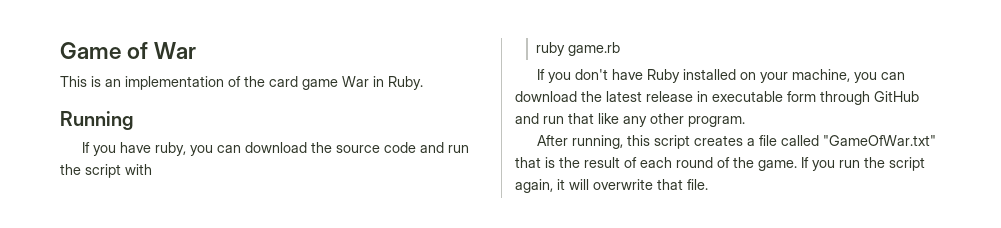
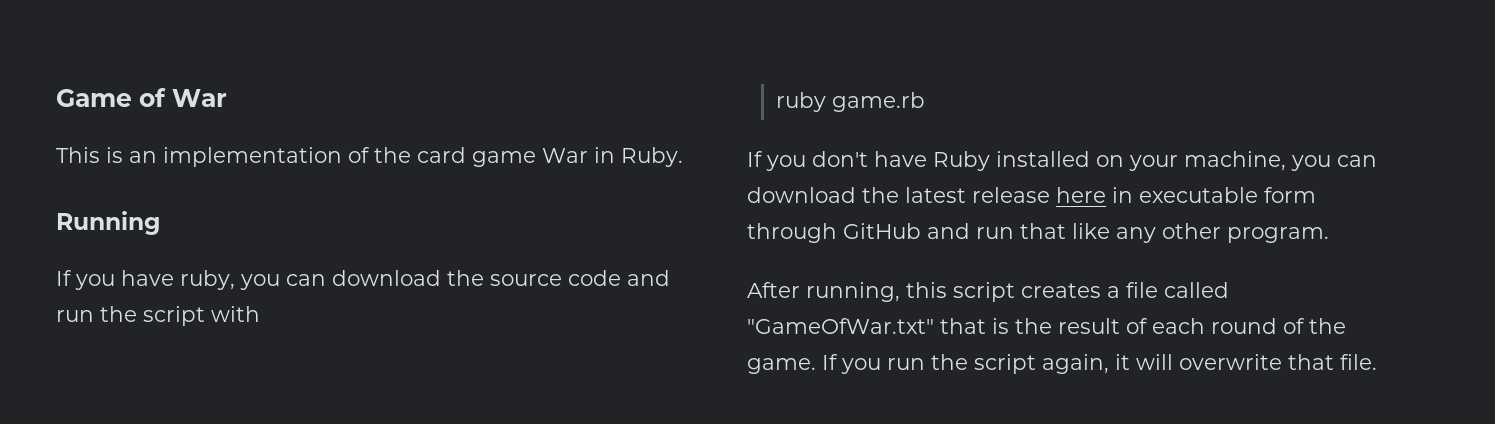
(693, 96) none -> [1056,187,1106,203] here

